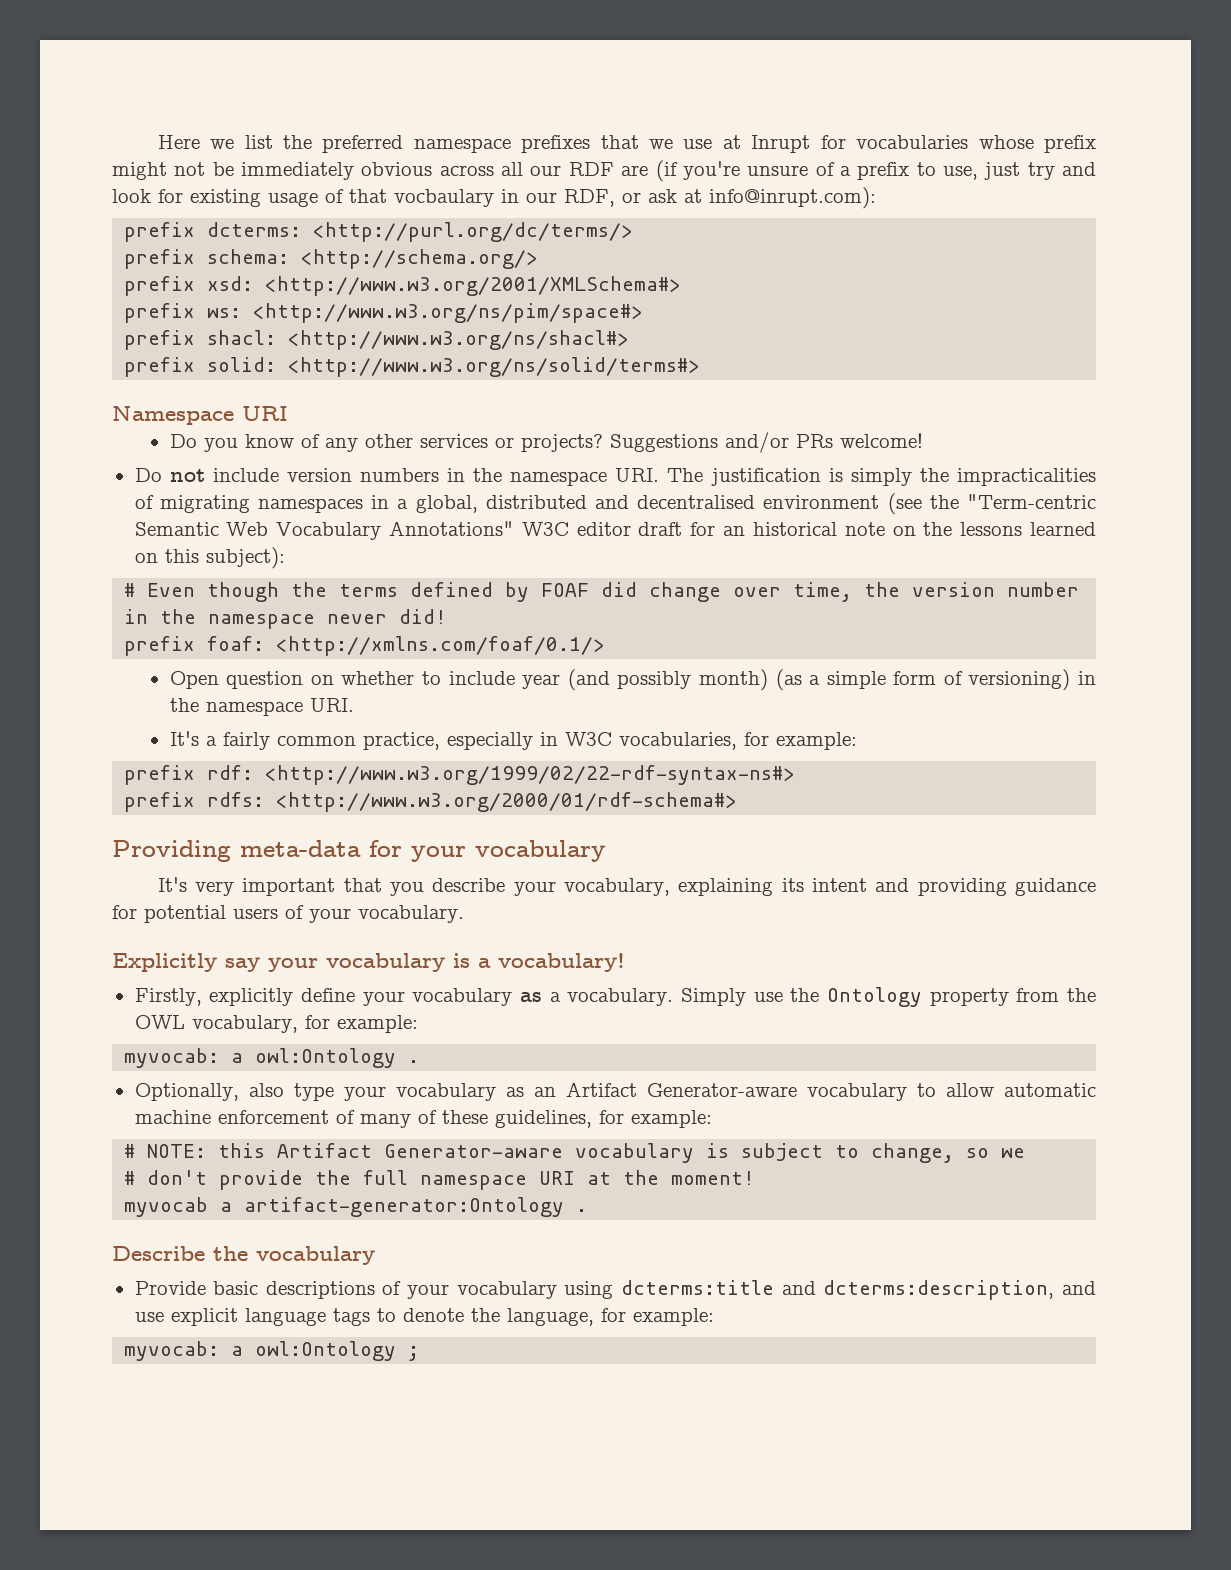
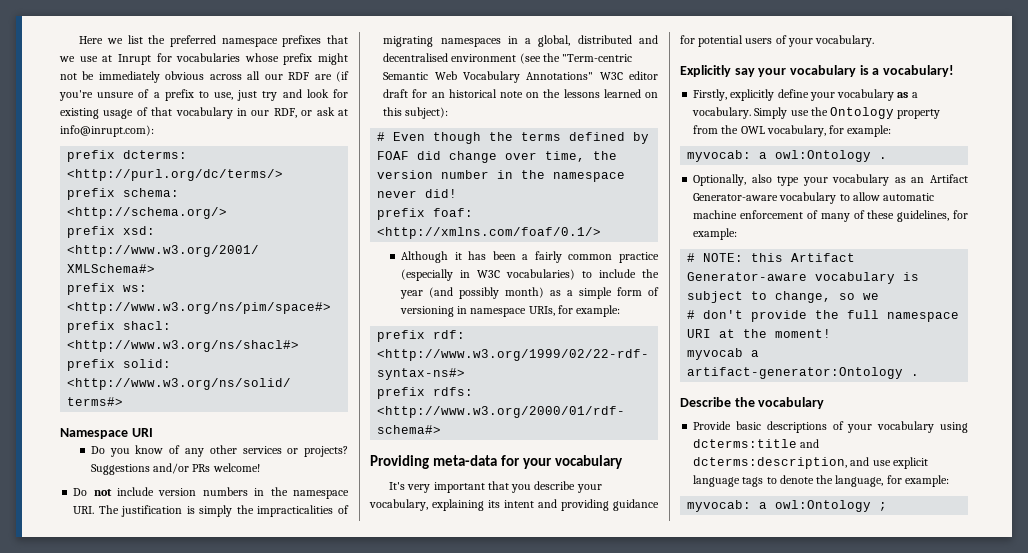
[394,189,494,207] vocbaulary -> [175,107,233,119] vocabulary
[169,671,415,689] Open question on whether -> [400,251,659,263] [400,269,575,281] Although it has been a fairly common practice (especially in W3C vocabularies)
(515, 678) none -> [642,269,659,278] the
[775,669,802,691] (as -> [549,290,561,296] as
[968,669,1096,691] [169,698,354,716] [169,731,737,750] versioning) in the namespace URI. // It's a fairly common practice, especially in W3C vocabularies, -> [399,306,555,317] versioning in namespace URIs,

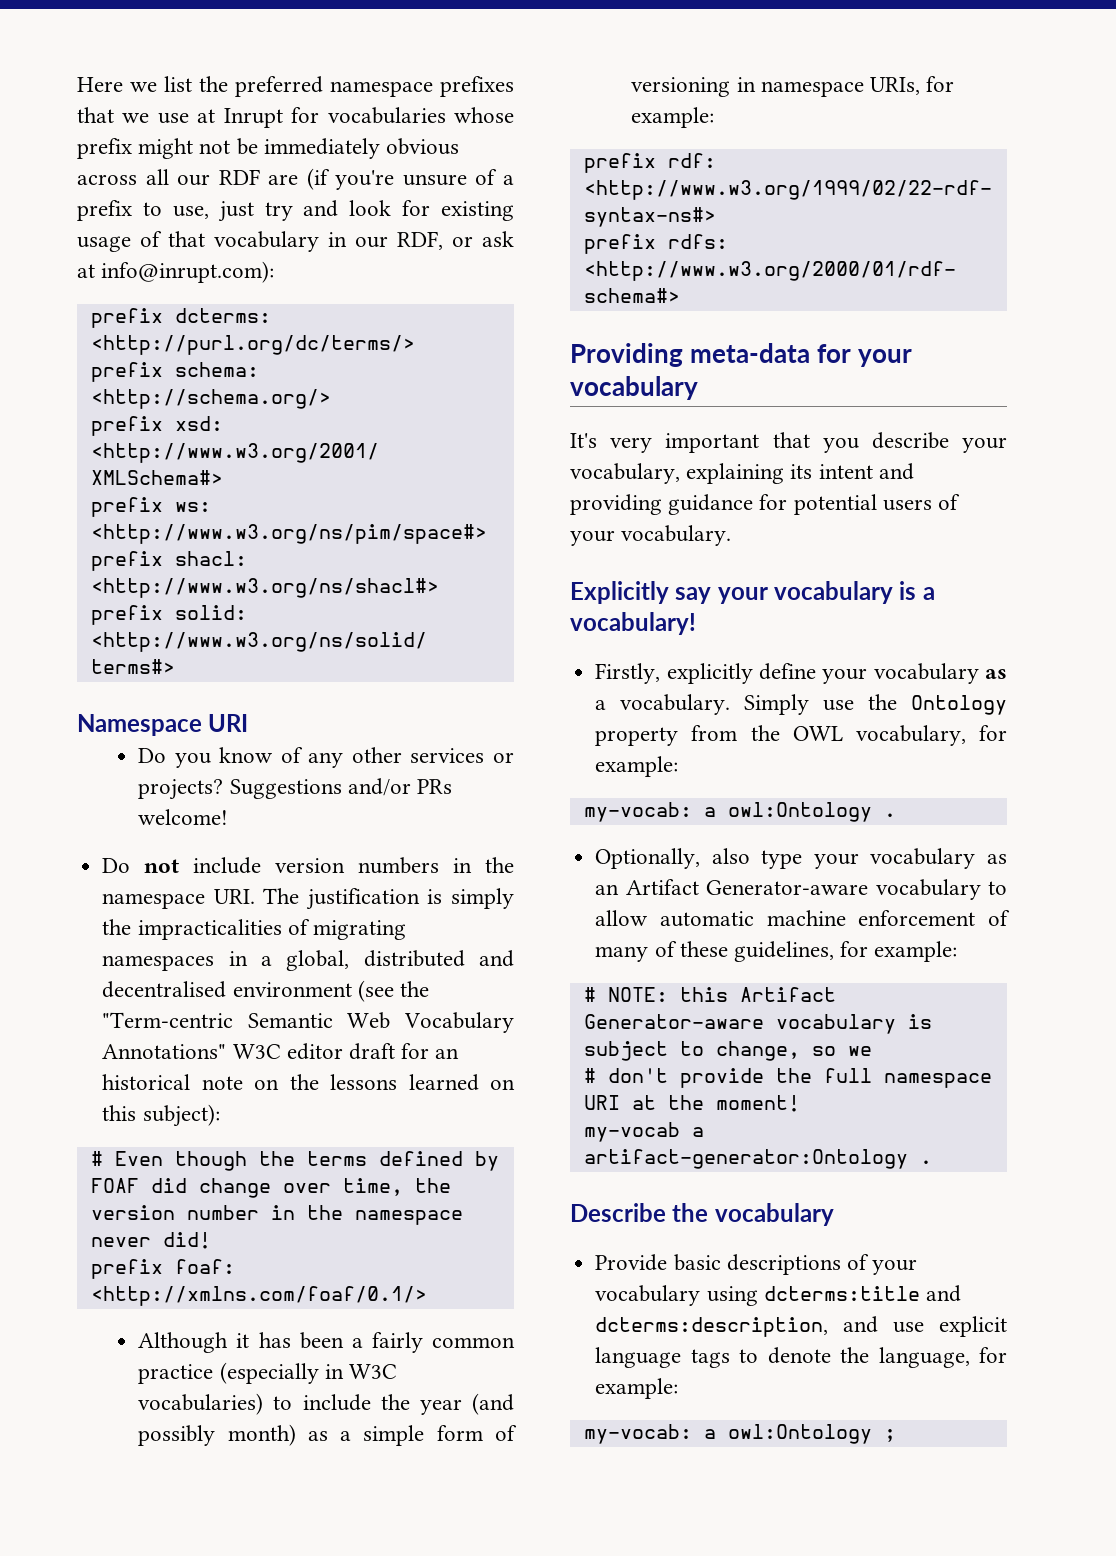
[687,150,752,162] myvocab: -> [583,802,692,822] my-vocab:
[687,348,744,360] myvocab -> [583,1122,680,1142] my-vocab
[687,500,752,512] myvocab: -> [583,1424,692,1444] my-vocab:

